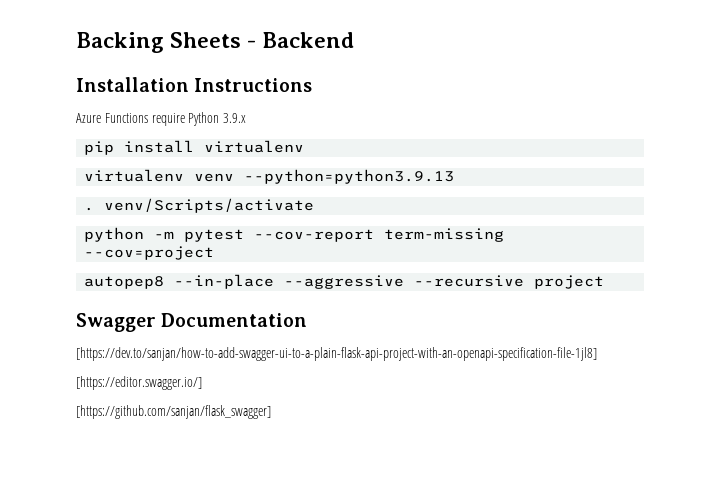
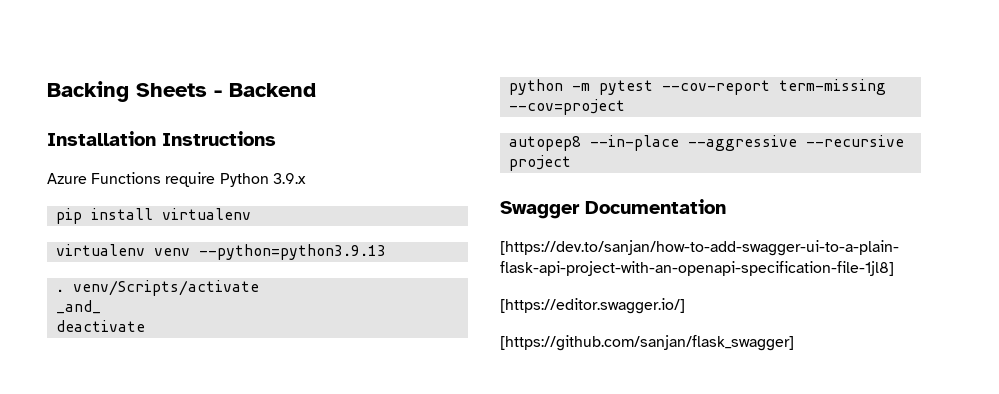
(315, 205) none -> [56,300,102,314] [56,320,146,332] // _and_ // deactivate

